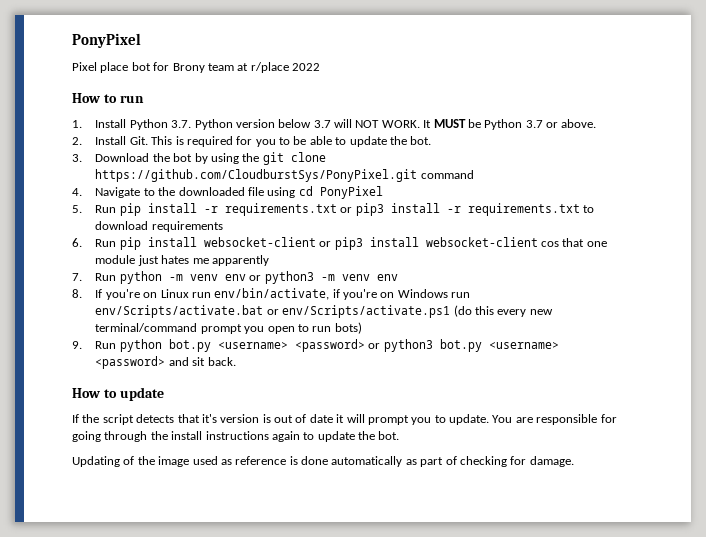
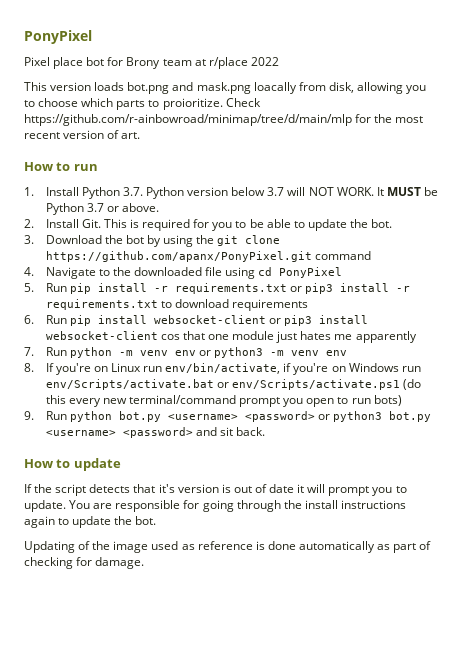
(320, 67) none -> [24,82,427,94] [24,98,261,110] [24,114,424,126] [24,130,141,139] // This version loads bot.png and mask.png loacally from disk, allowing you to choose which parts to proioritize. Check https://github.com/r-ainbowroad/minimap/tree/d/main/mlp for the most recent version of art.
[95,169,418,182] https://github.com/CloudburstSys/PonyPixel.git -> [45,251,312,262] https://github.com/apanx/PonyPixel.git

